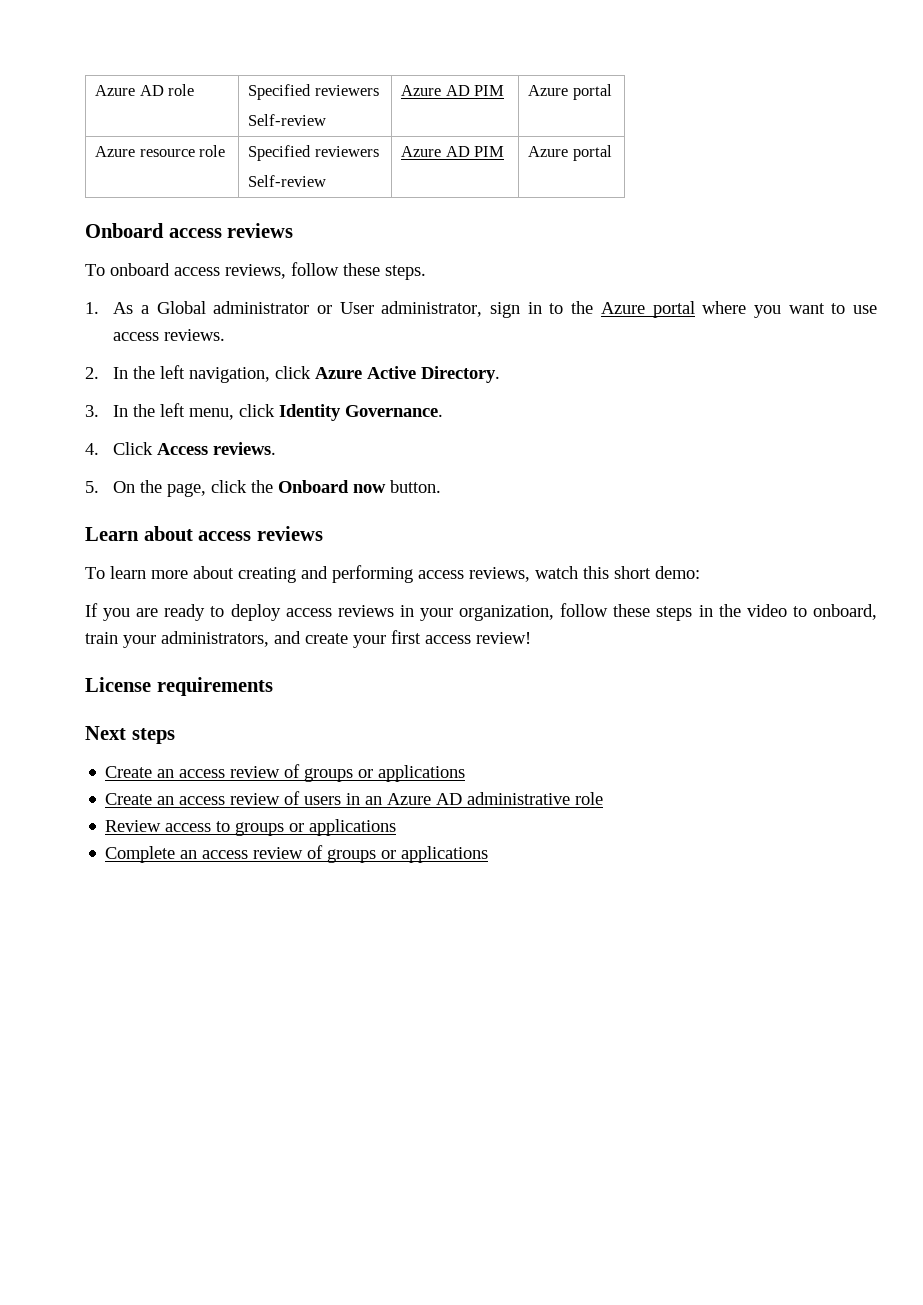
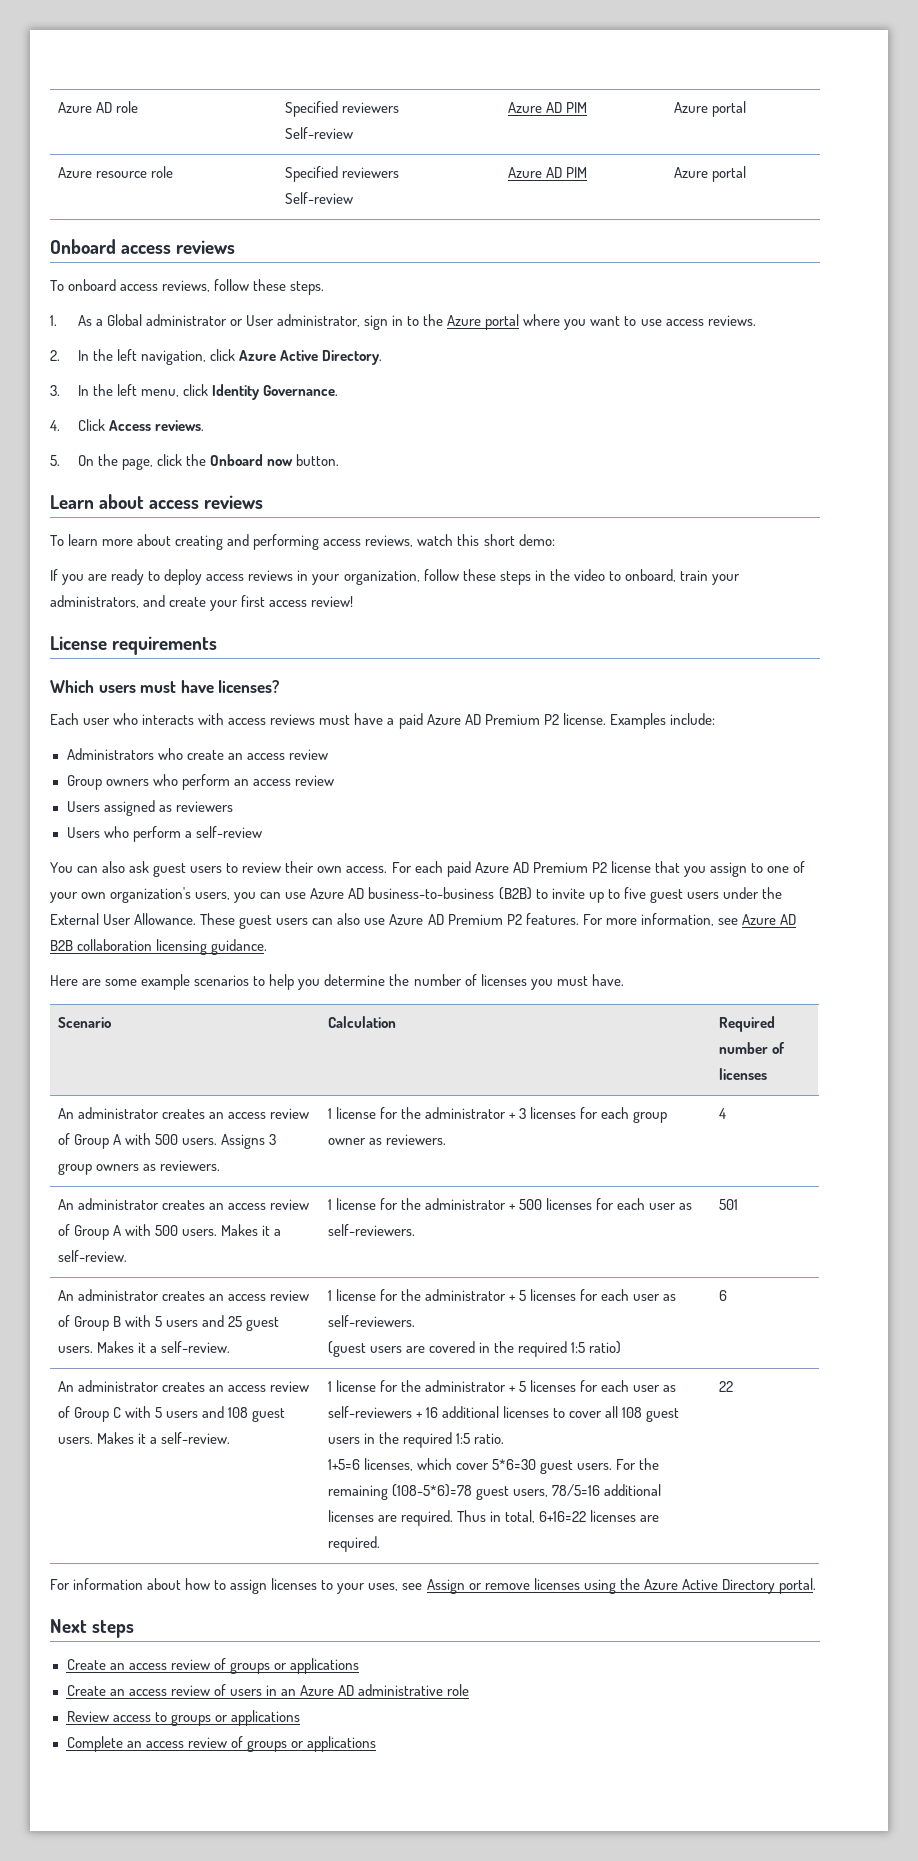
(273, 686) none -> [50,680,280,693] [50,713,715,729] [66,748,328,760] [66,774,334,790] [66,800,233,816] [66,826,262,842] [50,861,806,877] [50,887,782,903] [50,913,796,929] [50,939,268,955] [50,974,624,990] [57,1017,111,1028] [327,1016,396,1028] [718,1016,775,1032] [718,1042,785,1054] [718,1068,767,1080] [57,1107,309,1119] [57,1133,276,1149] [57,1160,220,1175] [327,1107,668,1123] [327,1134,446,1145] [718,1108,726,1119] [57,1198,309,1210] [57,1224,281,1240] [57,1250,127,1262] [327,1198,693,1210] [327,1224,415,1236] [718,1199,738,1210] [57,1289,309,1301] [57,1315,279,1331] [57,1341,230,1353] [327,1289,677,1301] [327,1315,415,1327] [327,1341,621,1357] [718,1290,727,1301] [57,1380,309,1392] [57,1406,285,1422] [57,1432,230,1444] [327,1380,677,1392] [327,1406,679,1422] [327,1432,504,1448] [327,1458,659,1474] [327,1484,661,1500] [327,1510,659,1526] [327,1536,380,1552] [718,1381,733,1392] [50,1578,816,1594] // Which users must have licenses? // Each user who interacts with access reviews must have a paid Azure AD Premium P2 license. Examples include: // Administrators who create an access review // Group owners who perform an access review // Users assigned as reviewers // Users who perform a self-review // You can also ask guest users to review their own access. For each paid Azure AD Premium P2 license that you assign to one of your own organization's users, you can use Azure AD business-to-business (B2B) to invite up to five guest users under the External User Allowance. These guest users can also use Azure AD Premium P2 features. For more information, see Azure AD B2B collaboration licensing guidance. // Here are some example scenarios to help you determine the number of licenses you must have. // Scenario | Calculation | Required number of licenses // An administrator creates an access review of Group A with 500 users. Assigns 3 group owners as reviewers. | 1 license for the administrator + 3 licenses for each group owner as reviewers. | 4 // An administrator creates an access review of Group A with 500 users. Makes it a self-review. | 1 license for the administrator + 500 licenses for each user as self-reviewers. | 501 // An administrator creates an access review of Group B with 5 users and 25 guest users. Makes it a self-review. | 1 license for the administrator + 5 licenses for each user as self-reviewers. // (guest users are covered in the required 1:5 ratio) | 6 // An administrator creates an access review of Group C with 5 users and 108 guest users. Makes it a self-review. | 1 license for the administrator + 5 licenses for each user as self-reviewers + 16 additional licenses to cover all 108 guest users in the required 1:5 ratio. // 1+5=6 licenses, which cover 5*6=30 guest users. For the remaining (108-5*6)=78 guest users, 78/5=16 additional licenses are required. Thus in total, 6+16=22 licenses are required. | 22 // For information about how to assign licenses to your uses, see Assign or remove licenses using the Azure Active Directory portal.

